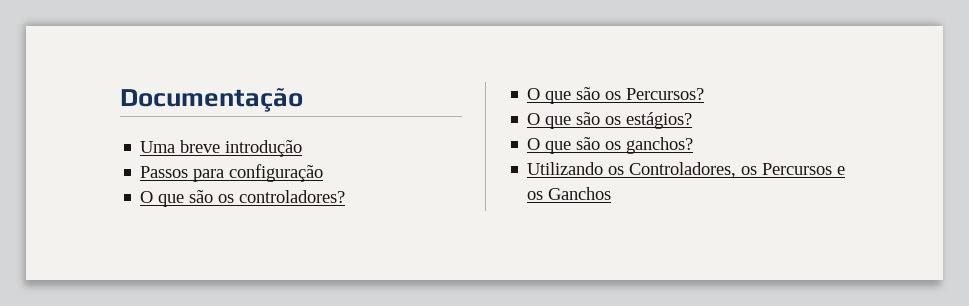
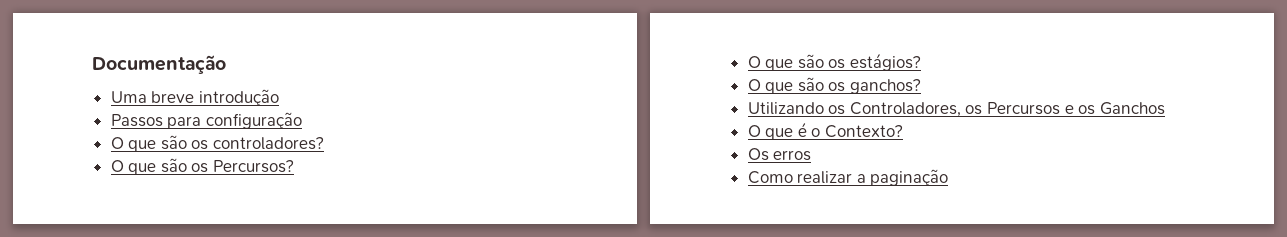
(612, 193) none -> [747,122,904,140] [747,148,812,161] [747,169,949,186] // O que é o Contexto? // Os erros // Como realizar a paginação

